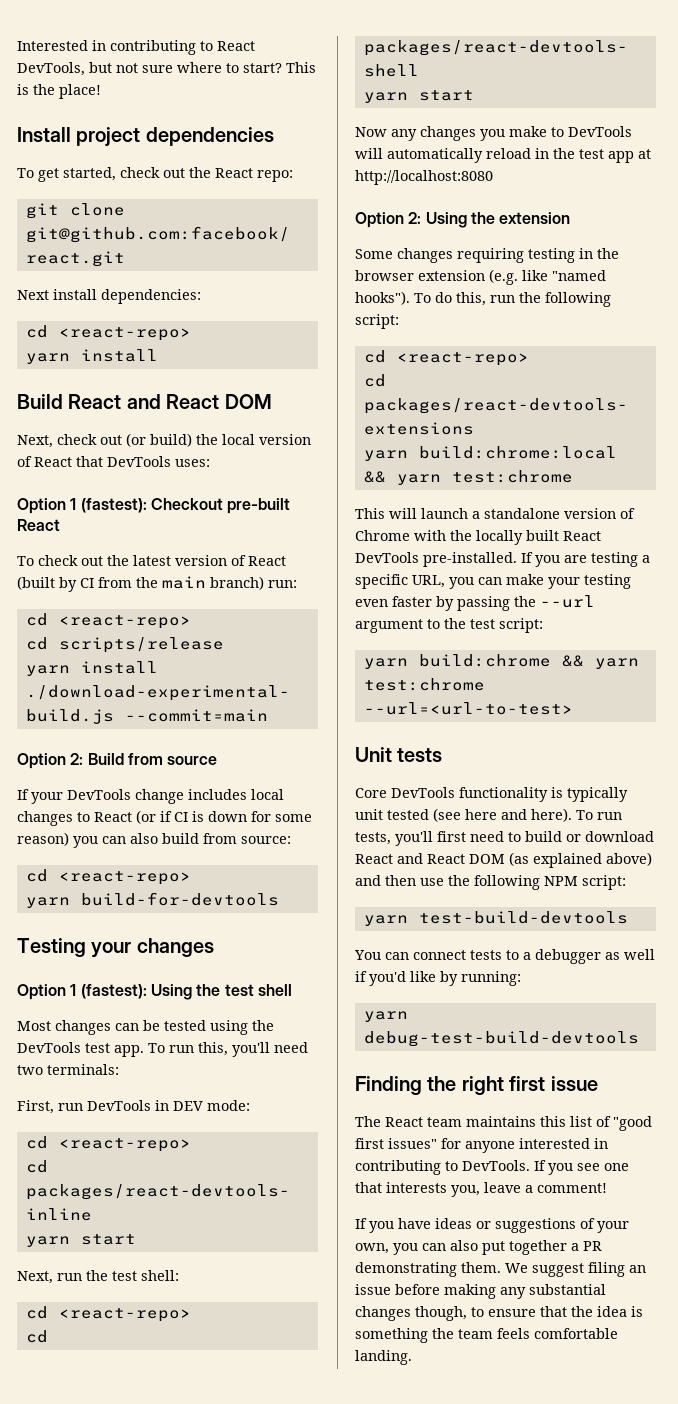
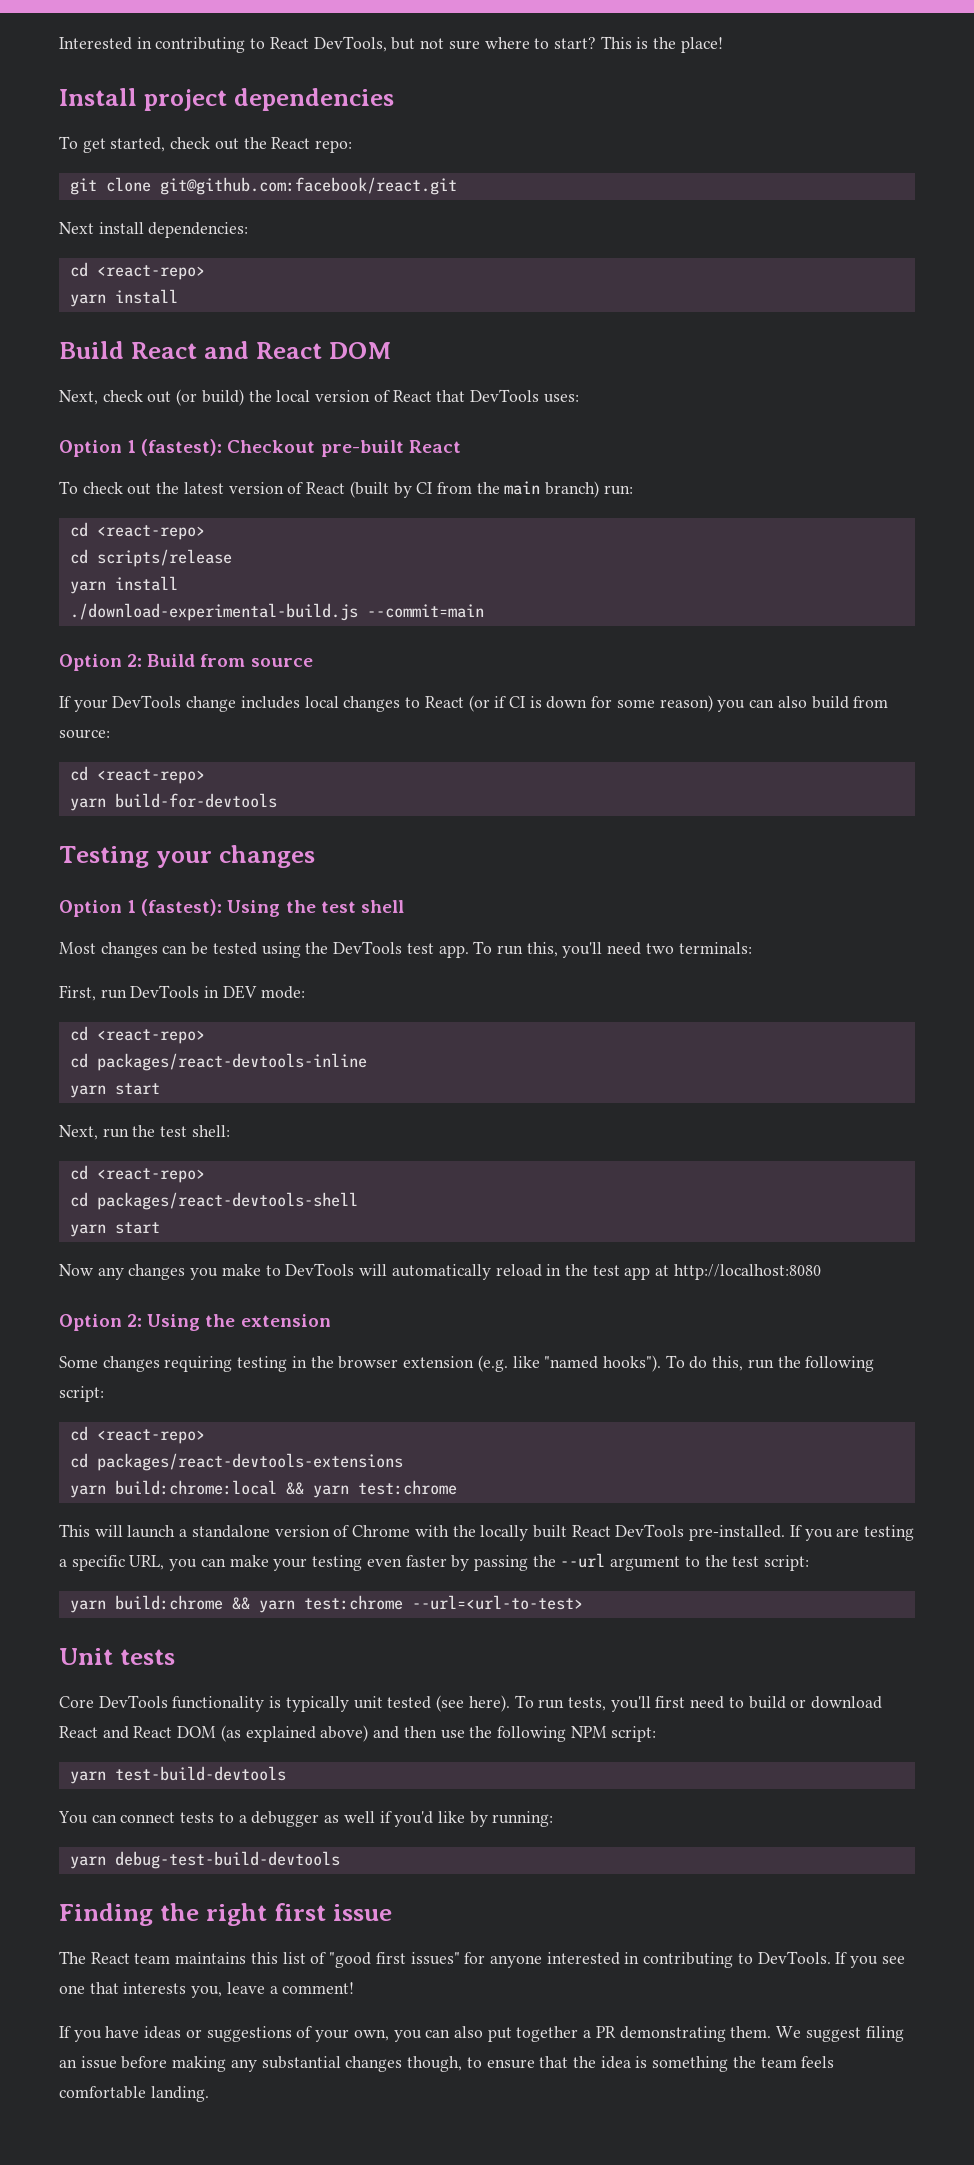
[465,809,527,820] here and -> (465, 1703) none

